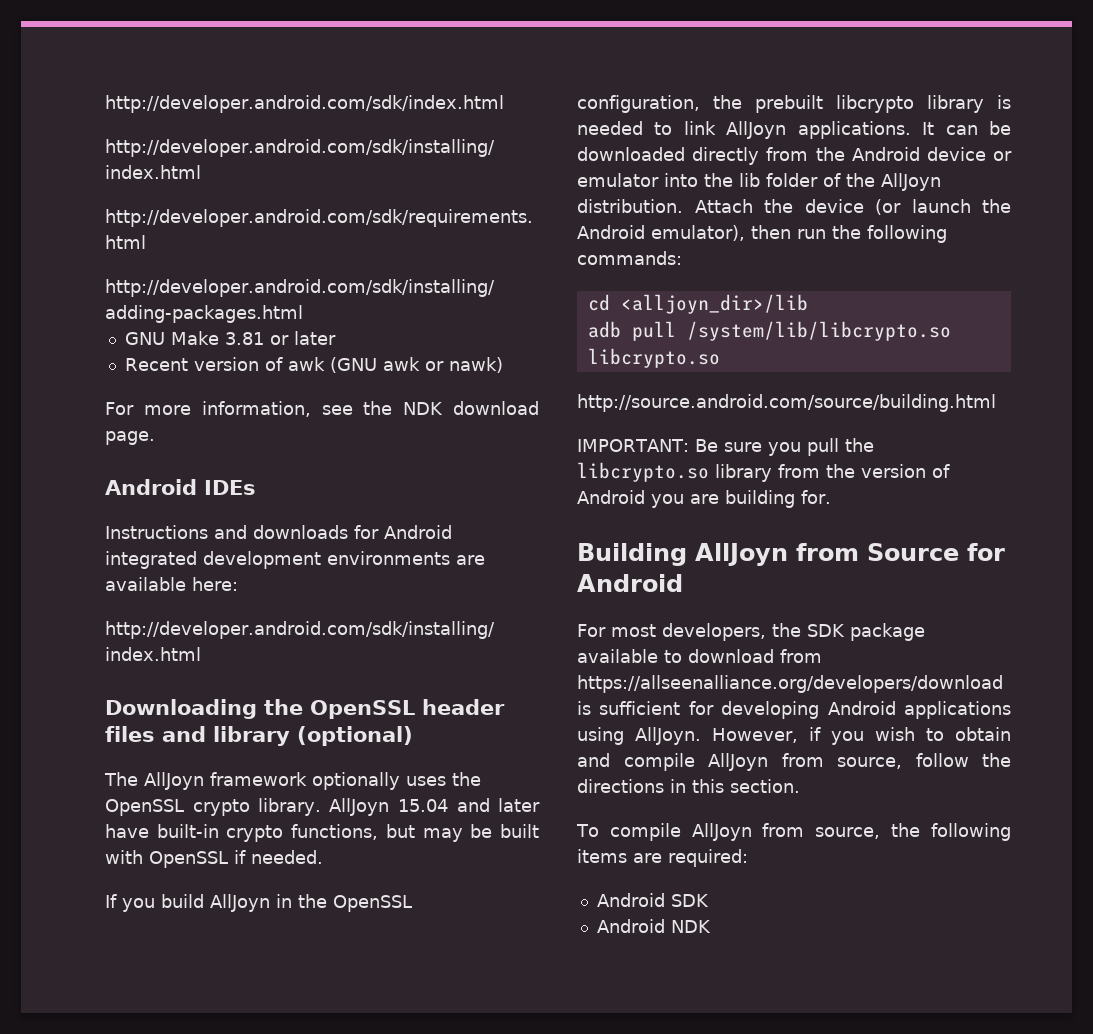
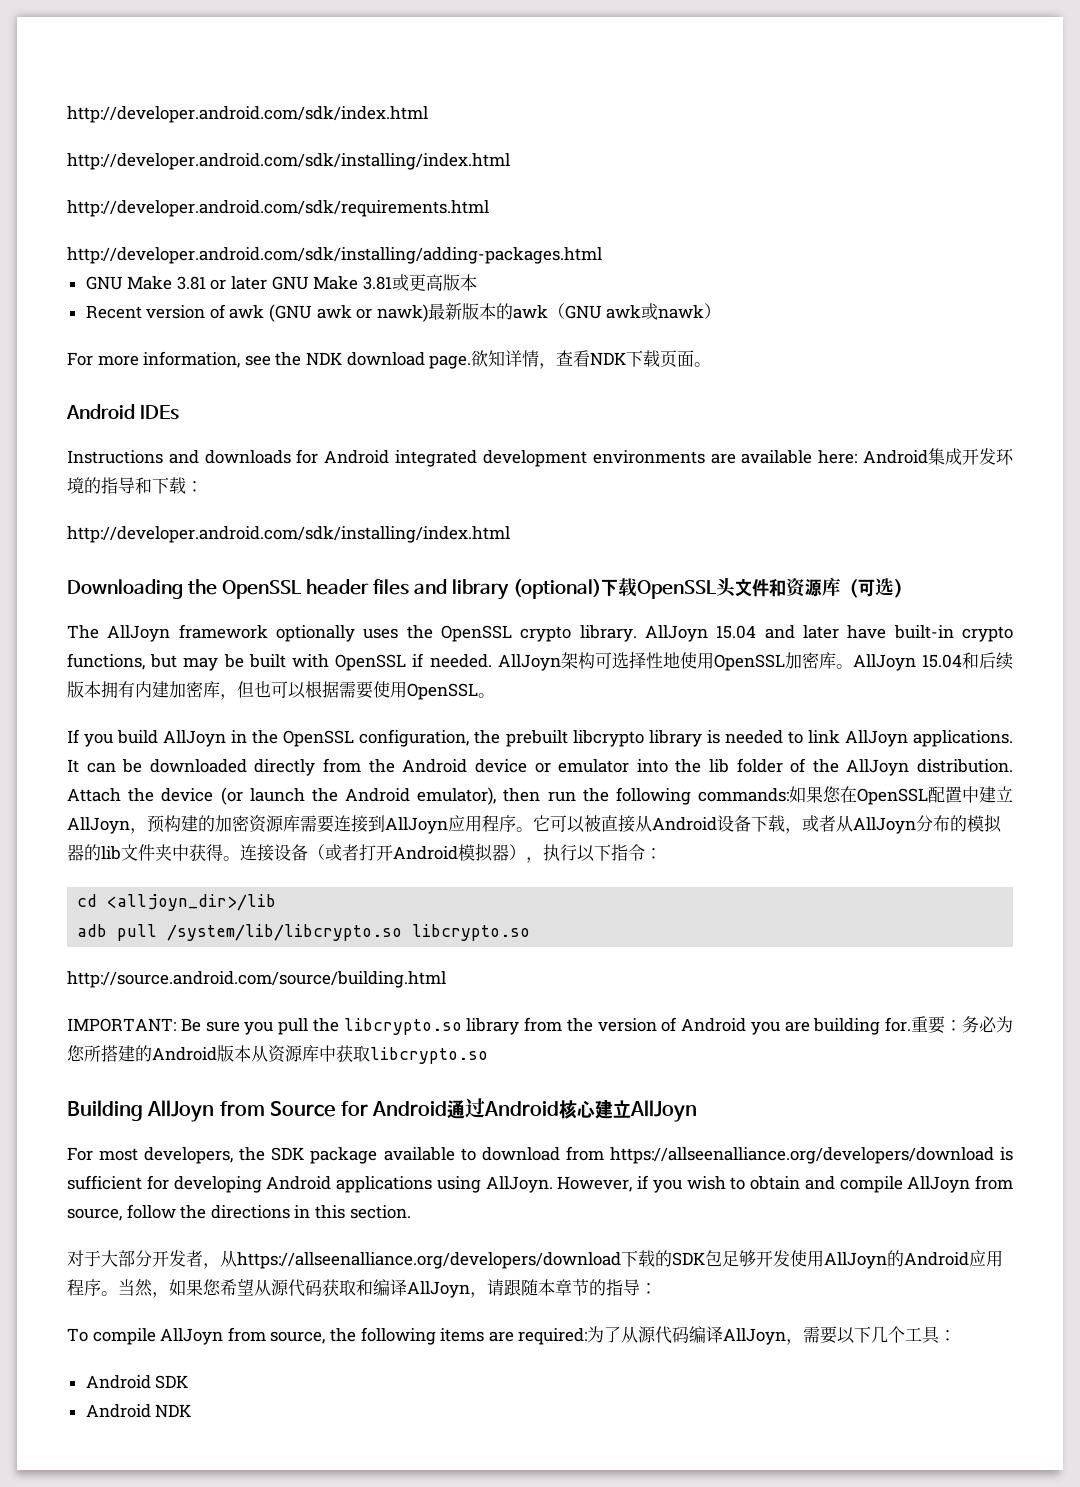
(336, 338) none -> [271,274,477,291] GNU Make 3.81或更高版本
(503, 365) none -> [427,303,722,320] 最新版本的awk（GNU awk或nawk）
(155, 438) none -> [471,350,712,369] 欲知详情，查看NDK下载页面。
(238, 584) none -> [863,448,1015,465] [67,477,203,494] Android集成开发环境的指导和下载：
(413, 736) none -> [600,577,911,599] 下载OpenSSL头文件和资源库（可选）
(323, 857) none -> [497,651,1013,671] [67,681,495,700] AllJoyn架构可选择性地使用OpenSSL加密库。AllJoyn 15.04和后续版本拥有内建加密库，但也可以根据需要使用OpenSSL。
(682, 258) none -> [788,786,1013,805] [67,814,1002,834] [67,843,662,863] 如果您在OpenSSL配置中建立AllJoyn，预构建的加密资源库需要连接到AllJoyn应用程序。它可以被直接从Android设备下载，或者从AllJoyn分布的模拟器的lib文件夹中获得。连接设备（或者打开Android模拟器），执行以下指令：
(831, 497) none -> [911,1016,1013,1034] [67,1045,488,1064] 重要：务必为您所搭建的Android版本从资源库中获取libcrypto.so
(683, 583) none -> [447,1098,697,1122] 通过Android核心建立AllJoyn
(800, 786) none -> [67,1250,1003,1269] [67,1278,657,1298] // 对于大部分开发者，从https://allseenalliance.org/developers/download下载的SDK包足够开发使用AllJoyn的Android应用程序。当然，如果您希望从源代码获取和编译AllJoyn，请跟随本章节的指导：
(748, 858) none -> [587,1326,957,1345] 为了从源代码编译AllJoyn，需要以下几个工具：

